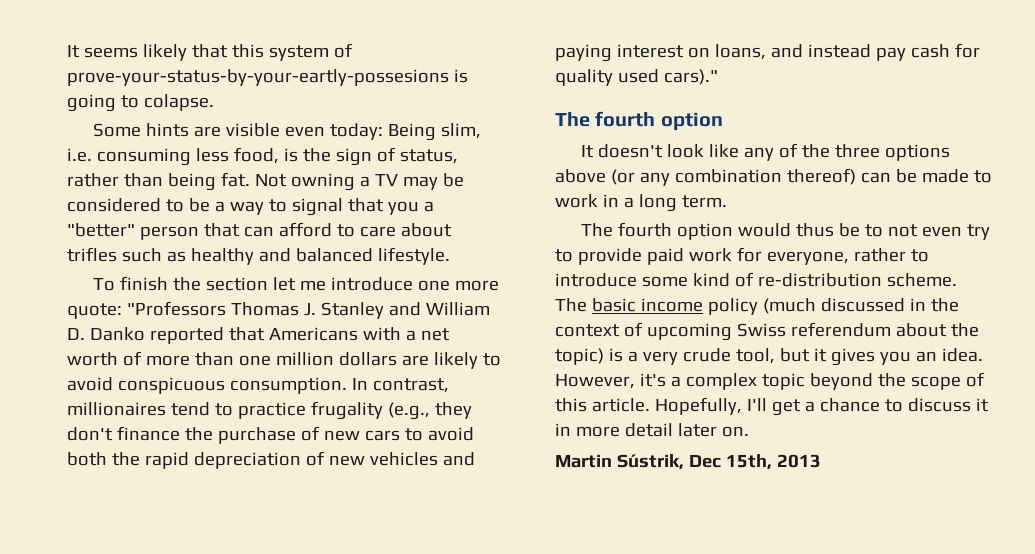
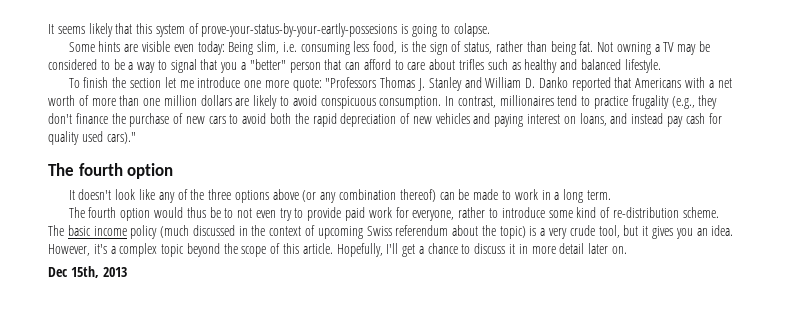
[555,454,684,470] Martin Sústrik, -> (627, 250) none

